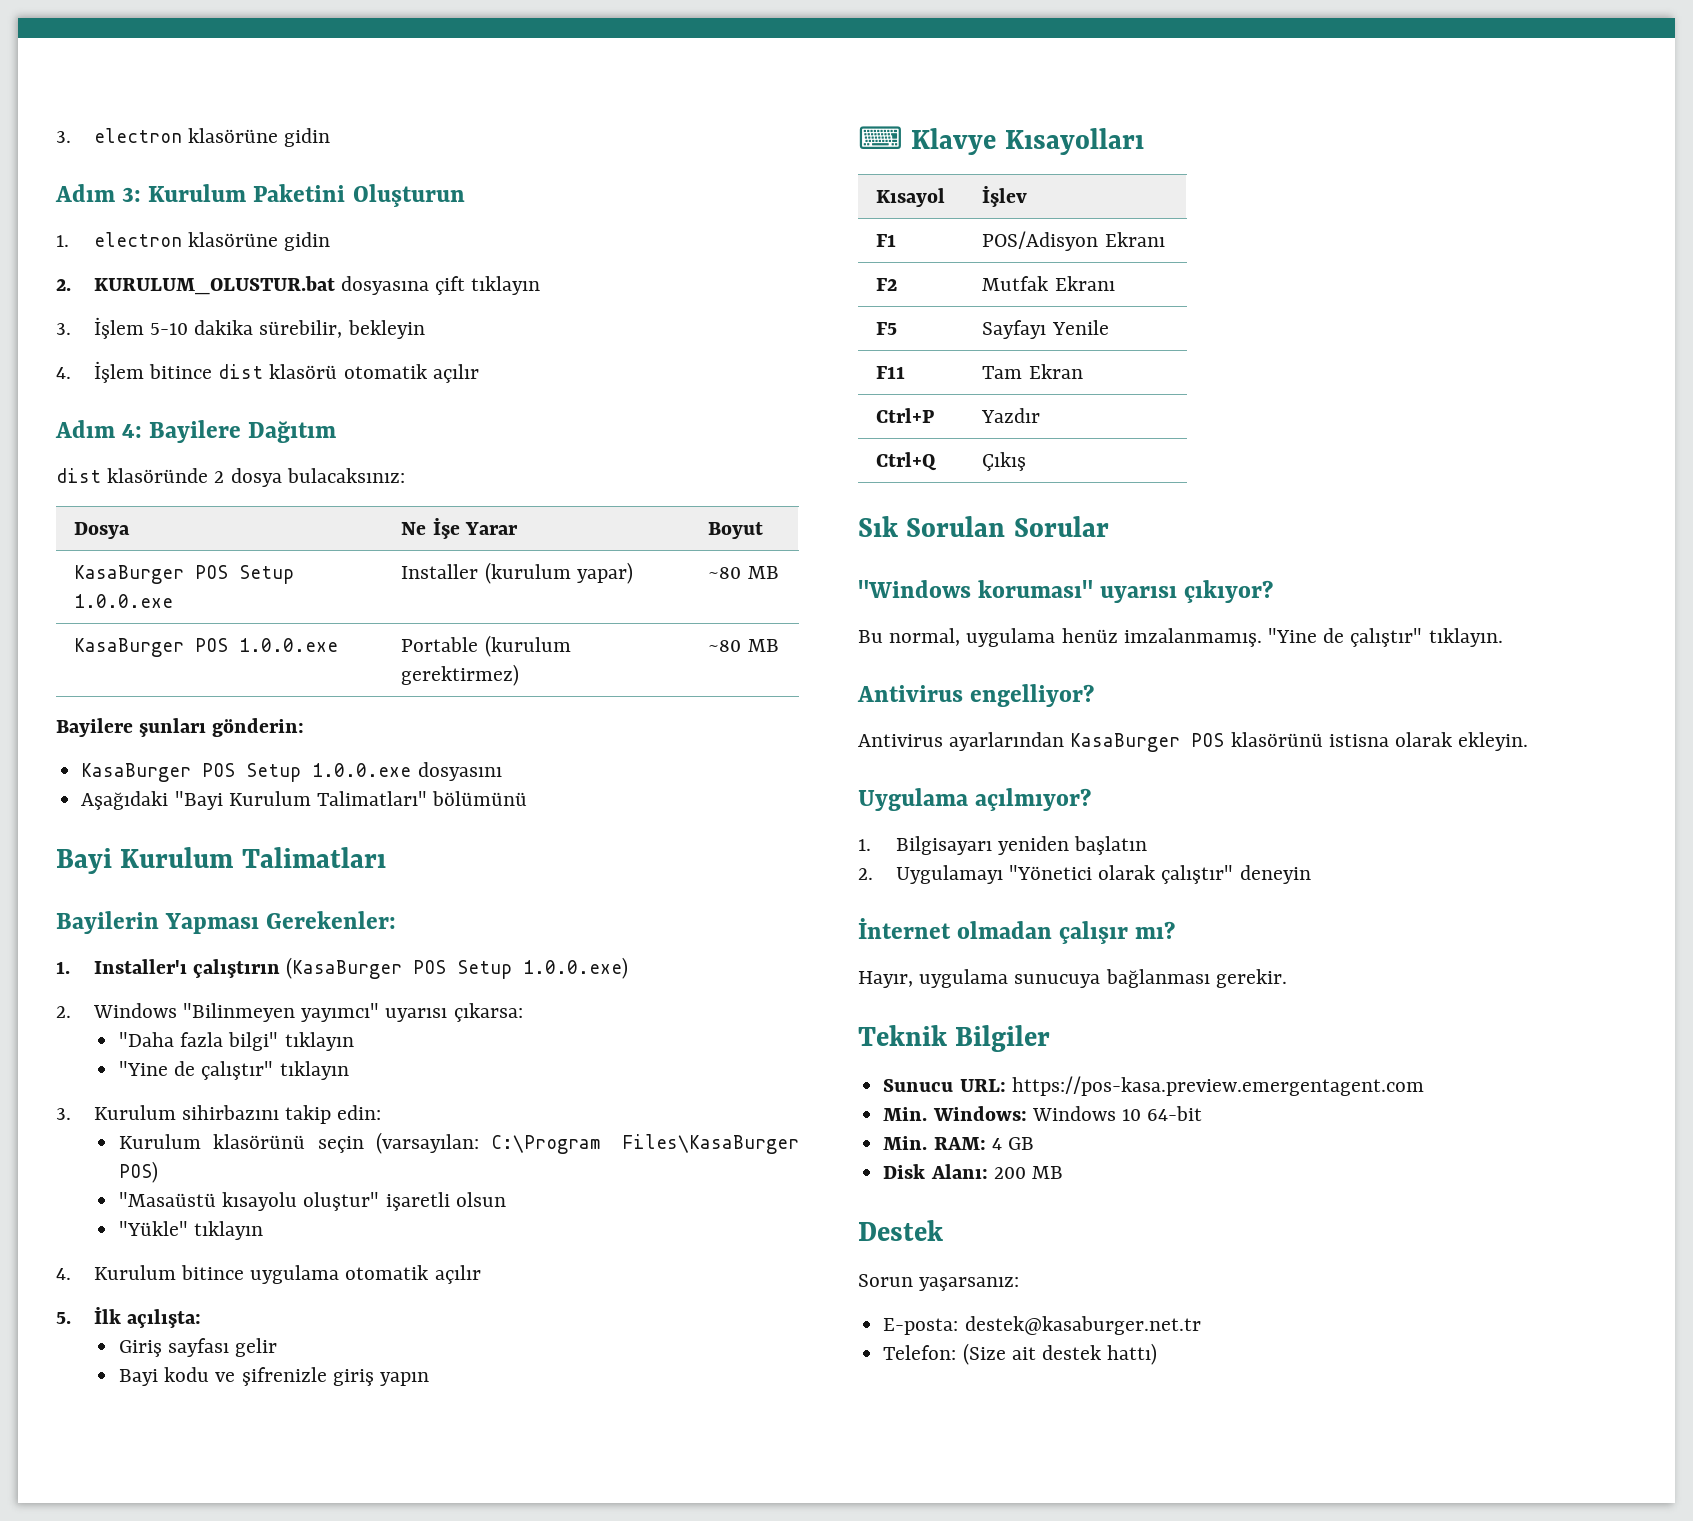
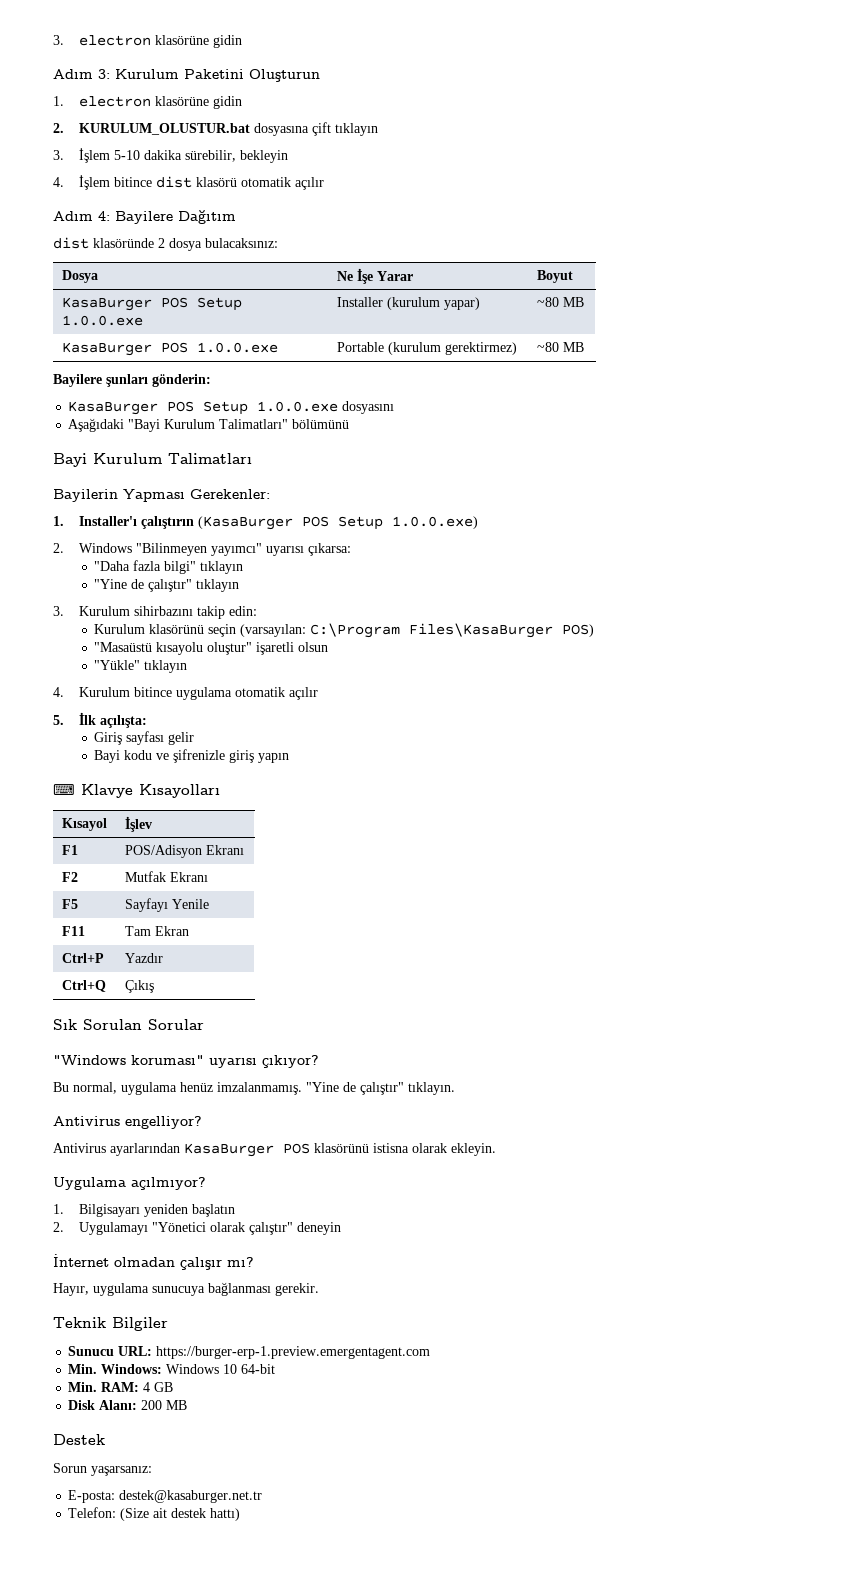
[1011,1076,1424,1096] https://pos-kasa.preview.emergentagent.com -> [156,1346,431,1359] https://burger-erp-1.preview.emergentagent.com

